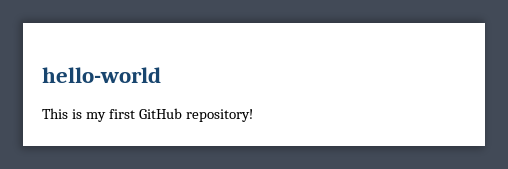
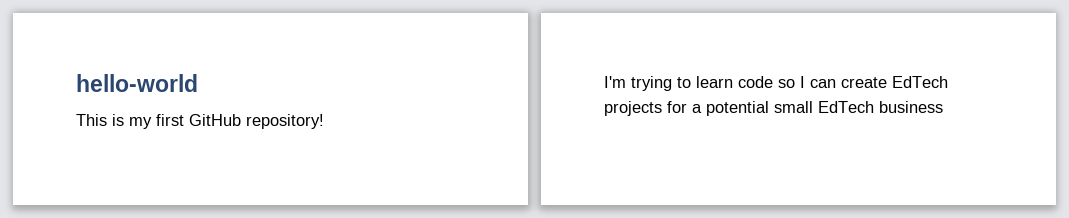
(253, 115) none -> [604,76,948,91] [604,101,943,116] // I'm trying to learn code so I can create EdTech projects for a potential small EdTech business

